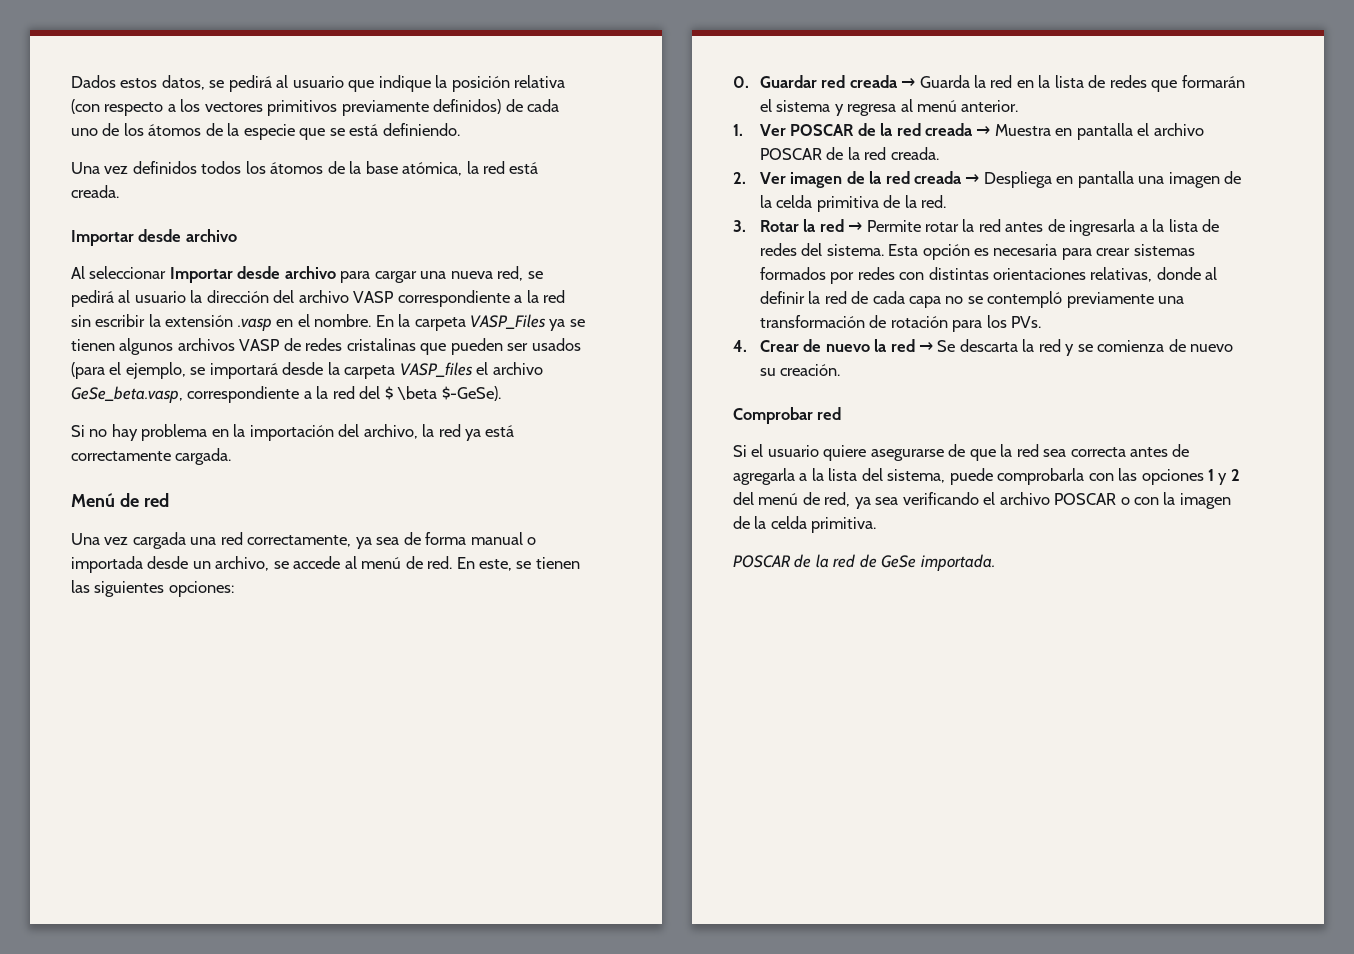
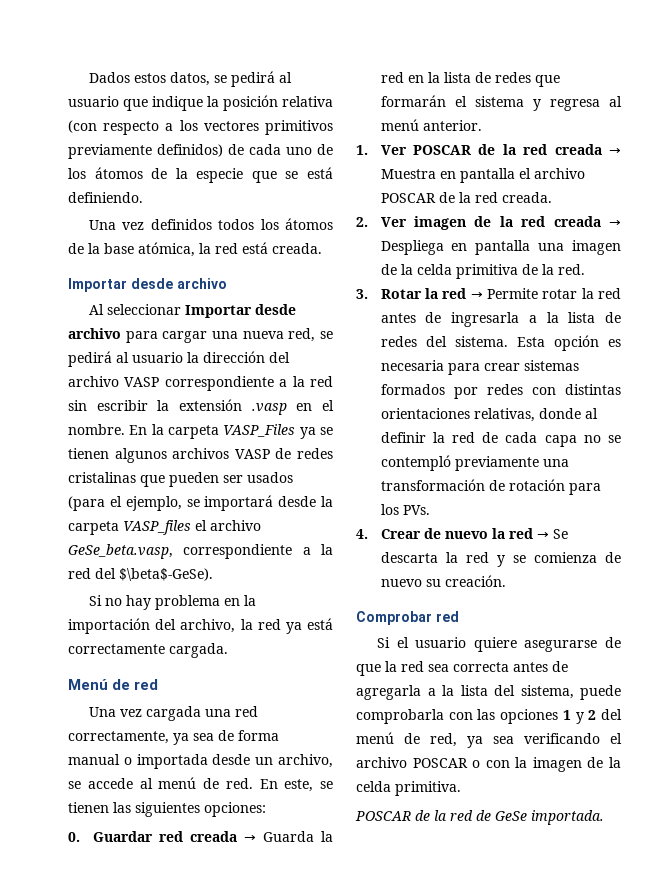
[384,386,501,401] $ \beta $-GeSe). -> [119,568,213,581] $\beta$-GeSe).

